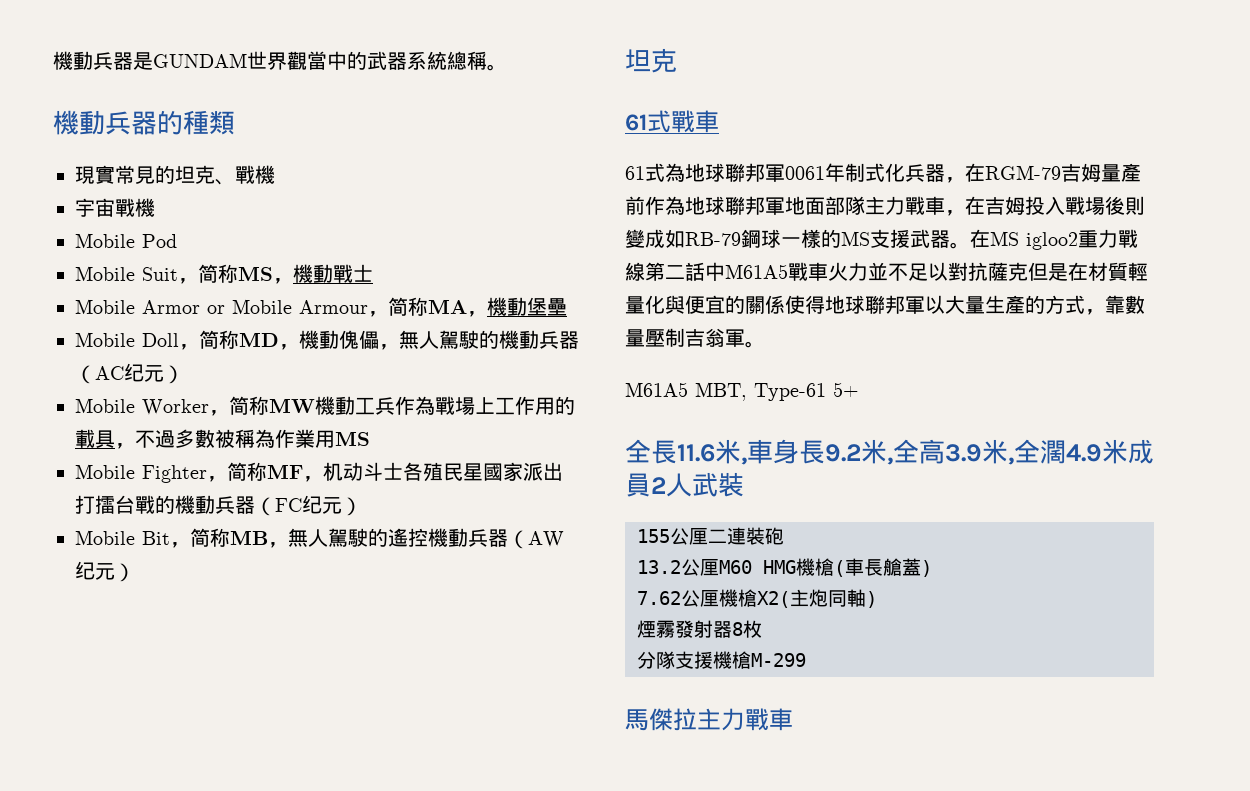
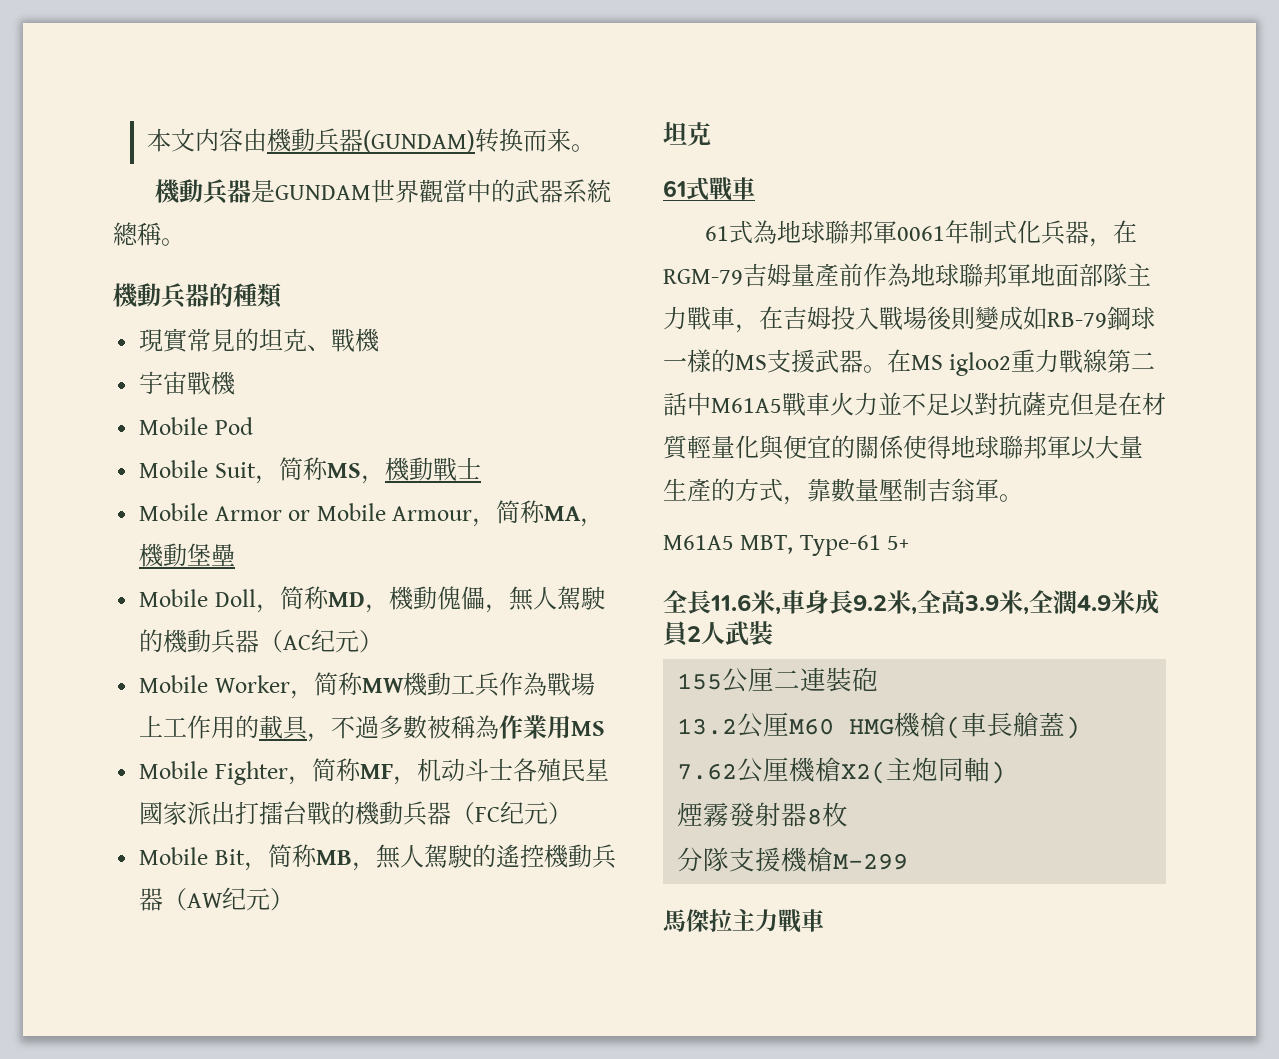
(53, 60) none -> [146,128,595,153] 本文内容由機動兵器(GUNDAM)转换而来。 //

